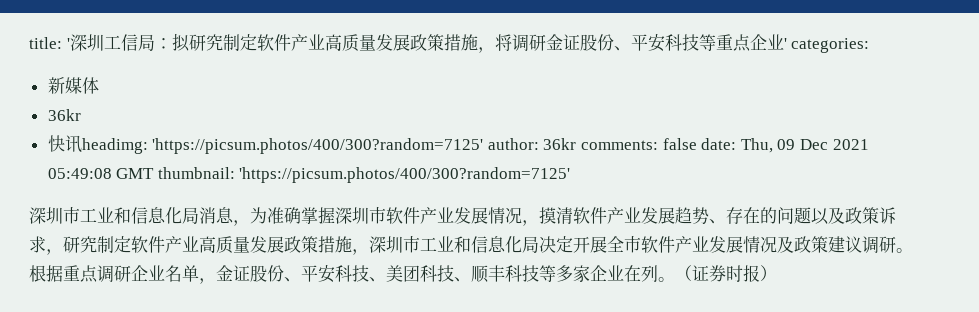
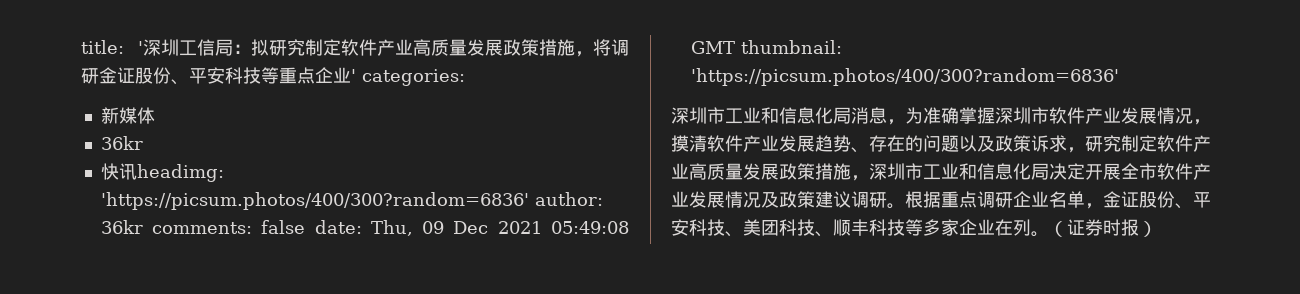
[152,138,484,154] 'https://picsum.photos/400/300?random=7125' -> [100,192,529,210] 'https://picsum.photos/400/300?random=6836'
[239,167,571,183] 'https://picsum.photos/400/300?random=7125' -> [690,68,1119,86] 'https://picsum.photos/400/300?random=6836'

